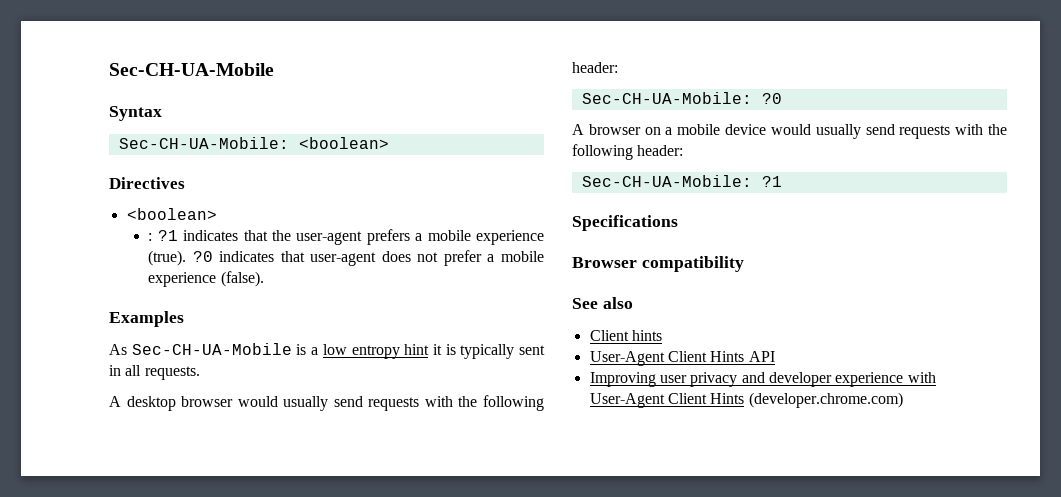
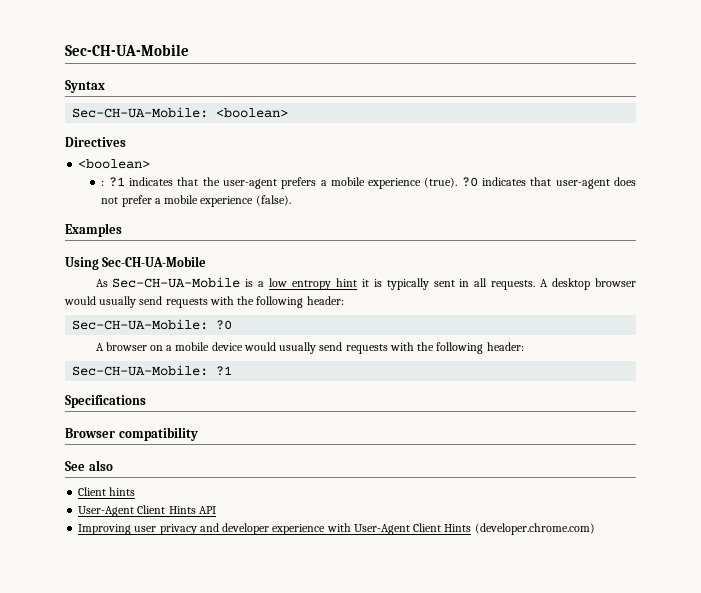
(184, 319) none -> [65,256,207,270] // Using Sec-CH-UA-Mobile
(200, 373) // -> (536, 285) none

